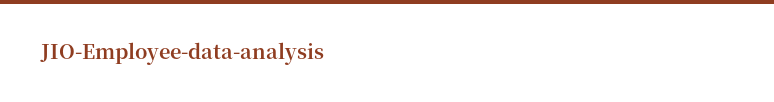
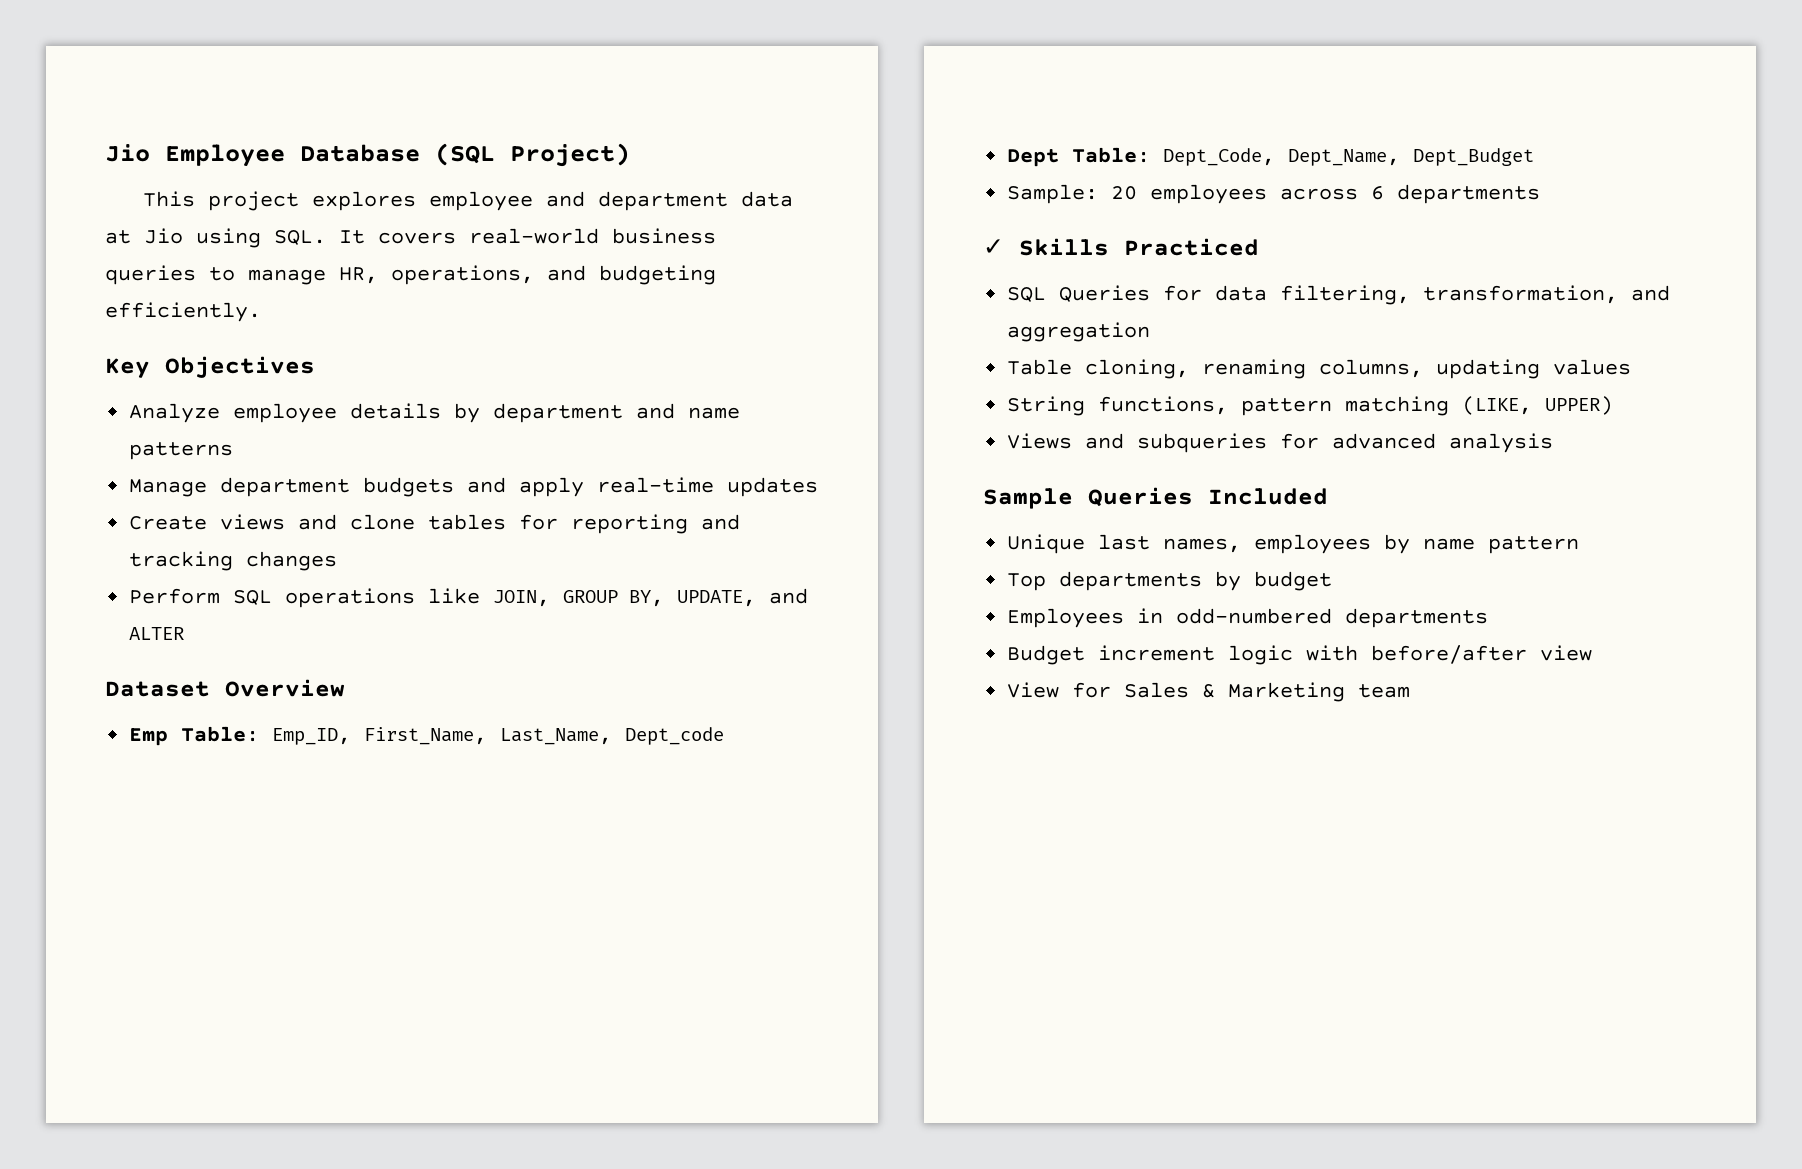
[40,42,324,65] JIO-Employee-data-analysis -> [105,143,630,167] [142,191,793,211] [105,228,716,248] [105,265,716,285] [105,302,261,322] [105,356,315,378] [129,403,741,423] [129,442,234,460] [129,477,819,497] [129,514,741,534] [129,551,338,571] [129,588,809,608] [129,627,185,640] [105,679,345,697] [129,726,725,746] [1007,147,1535,167] [1007,184,1541,204] [983,238,1259,256] [1007,285,1671,305] [1007,322,1151,342] [1007,359,1632,379] [1007,396,1614,416] [1007,433,1554,453] [983,487,1328,509] [1007,534,1580,554] [1007,571,1333,591] [1007,608,1489,628] [1007,645,1593,665] [1007,682,1411,702] Jio Employee Database (SQL Project) // This project explores employee and department data at Jio using SQL. It covers real-world business queries to manage HR, operations, and budgeting efficiently. // Key Objectives // Analyze employee details by department and name patterns // Manage department budgets and apply real-time updates // Create views and clone tables for reporting and tracking changes // Perform SQL operations like JOIN, GROUP BY, UPDATE, and ALTER // Dataset Overview // Emp Table: Emp_ID, First_Name, Last_Name, Dept_code // Dept Table: Dept_Code, Dept_Name, Dept_Budget // Sample: 20 employees across 6 departments // ✓ Skills Practiced // SQL Queries for data filtering, transformation, and aggregation // Table cloning, renaming columns, updating values // String functions, pattern matching (LIKE, UPPER) // Views and subqueries for advanced analysis // Sample Queries Included // Unique last names, employees by name pattern // Top departments by budget // Employees in odd-numbered departments // Budget increment logic with before/after view // View for Sales & Marketing team

